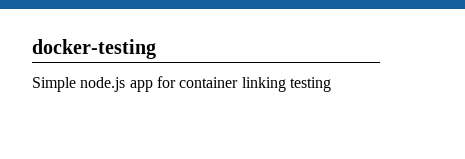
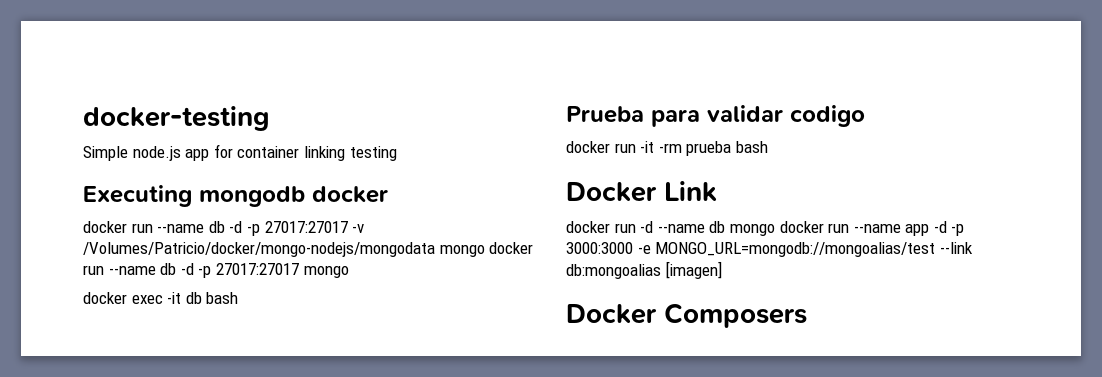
(331, 84) none -> [83,185,388,207] [83,221,365,236] [83,242,534,257] [83,263,349,278] [83,292,239,304] [566,105,865,127] [566,141,768,156] [566,181,717,202] [566,221,965,236] [566,242,973,257] [566,261,722,279] [566,303,807,328] // Executing mongodb docker // docker run --name db -d -p 27017:27017 -v /Volumes/Patricio/docker/mongo-nodejs/mongodata mongo docker run --name db -d -p 27017:27017 mongo // docker exec -it db bash // Prueba para validar codigo // docker run -it -rm prueba bash // Docker Link // docker run -d --name db mongo docker run --name app -d -p 3000:3000 -e MONGO_URL=mongodb://mongoalias/test --link db:mongoalias [imagen] // Docker Composers

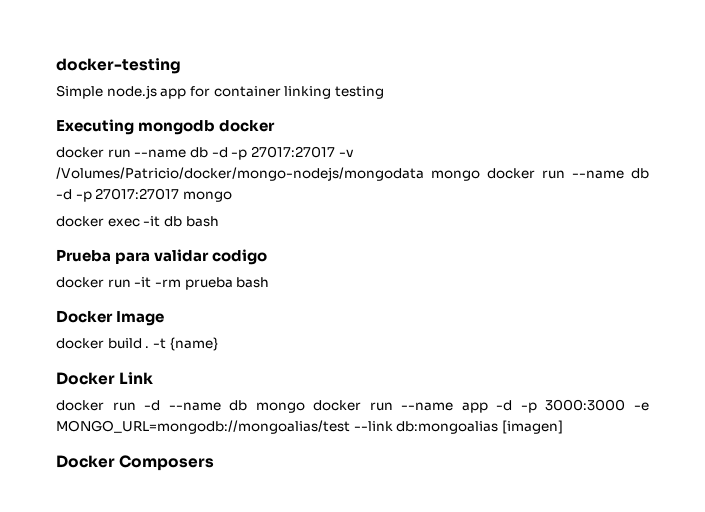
(768, 147) none -> [56,310,165,326] [56,337,218,351] // Docker Image // docker build . -t {name}

